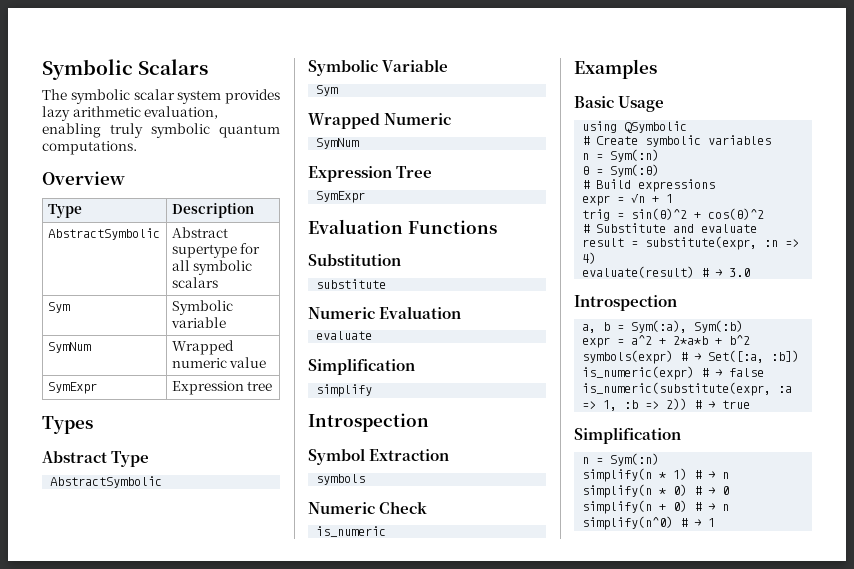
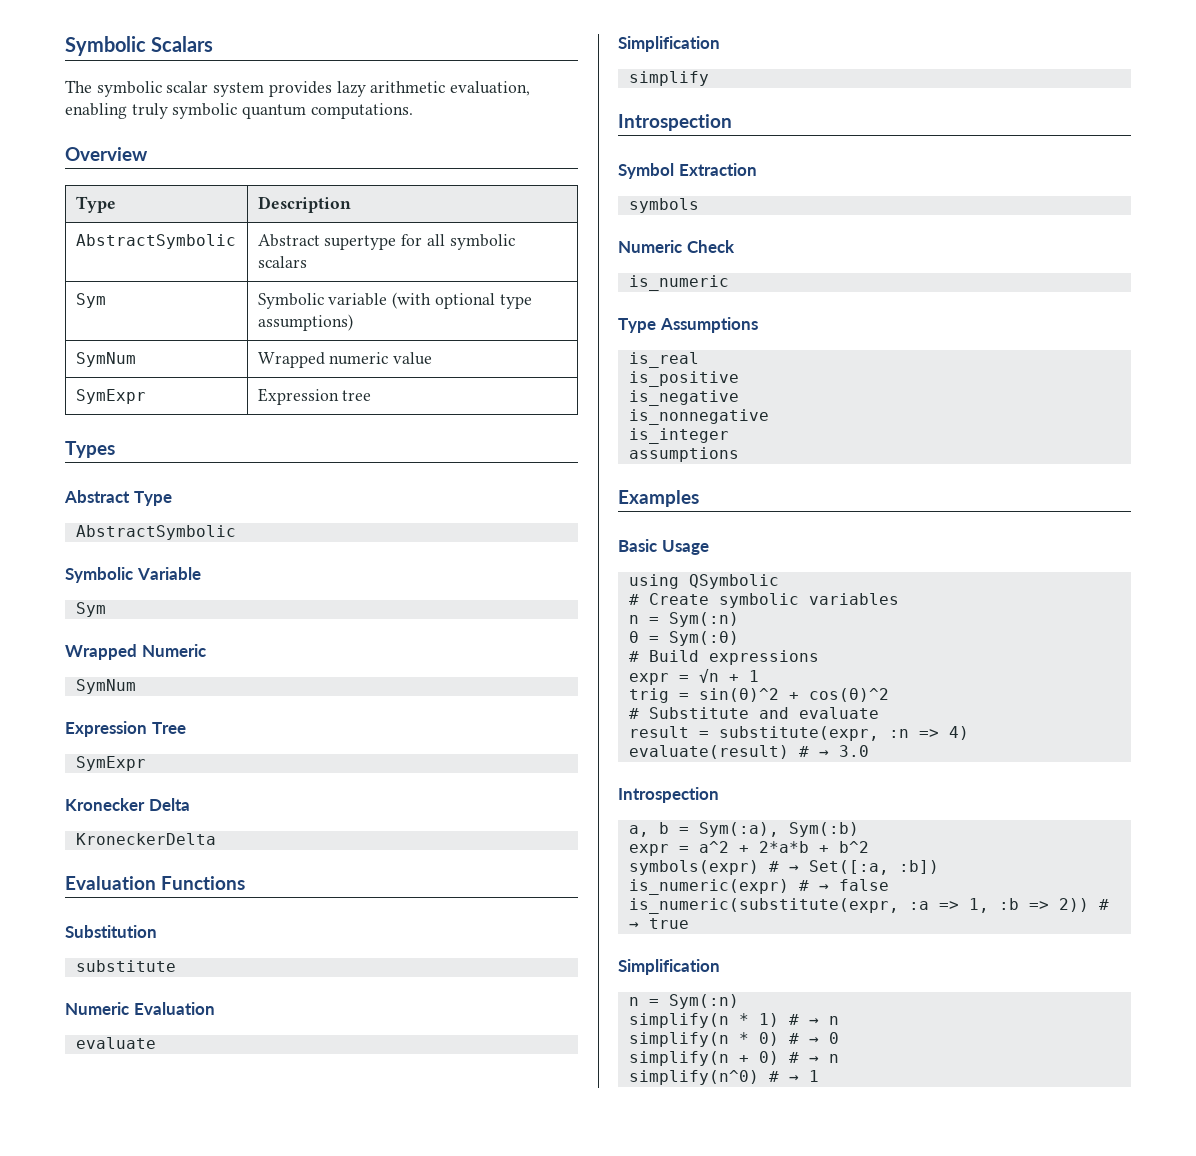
(226, 322) none -> [392,292,532,309] [257,314,353,331] (with optional type assumptions)
(366, 197) none -> [65,798,190,811] [75,833,216,845] // Kronecker Delta // KroneckerDelta
(387, 531) none -> [618,317,758,333] [628,352,699,368] [628,371,739,387] [628,390,739,406] [628,409,769,425] [628,428,729,444] [628,447,739,462] // Type Assumptions // is_real // is_positive // is_negative // is_nonnegative // is_integer // assumptions

